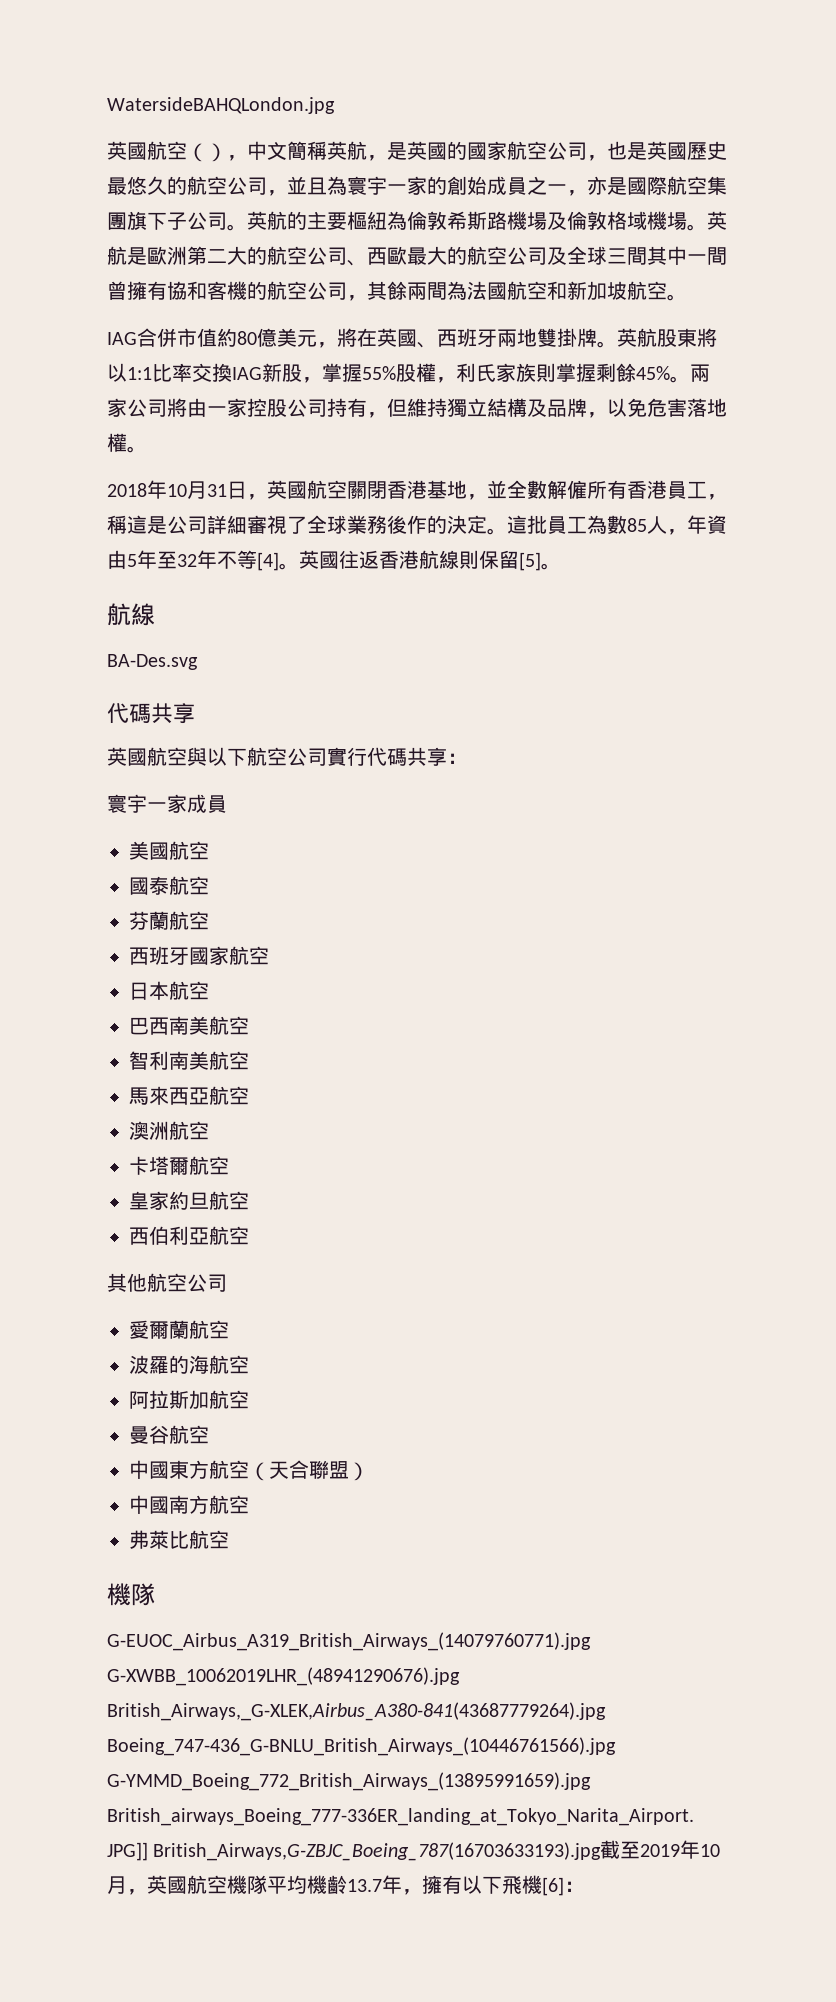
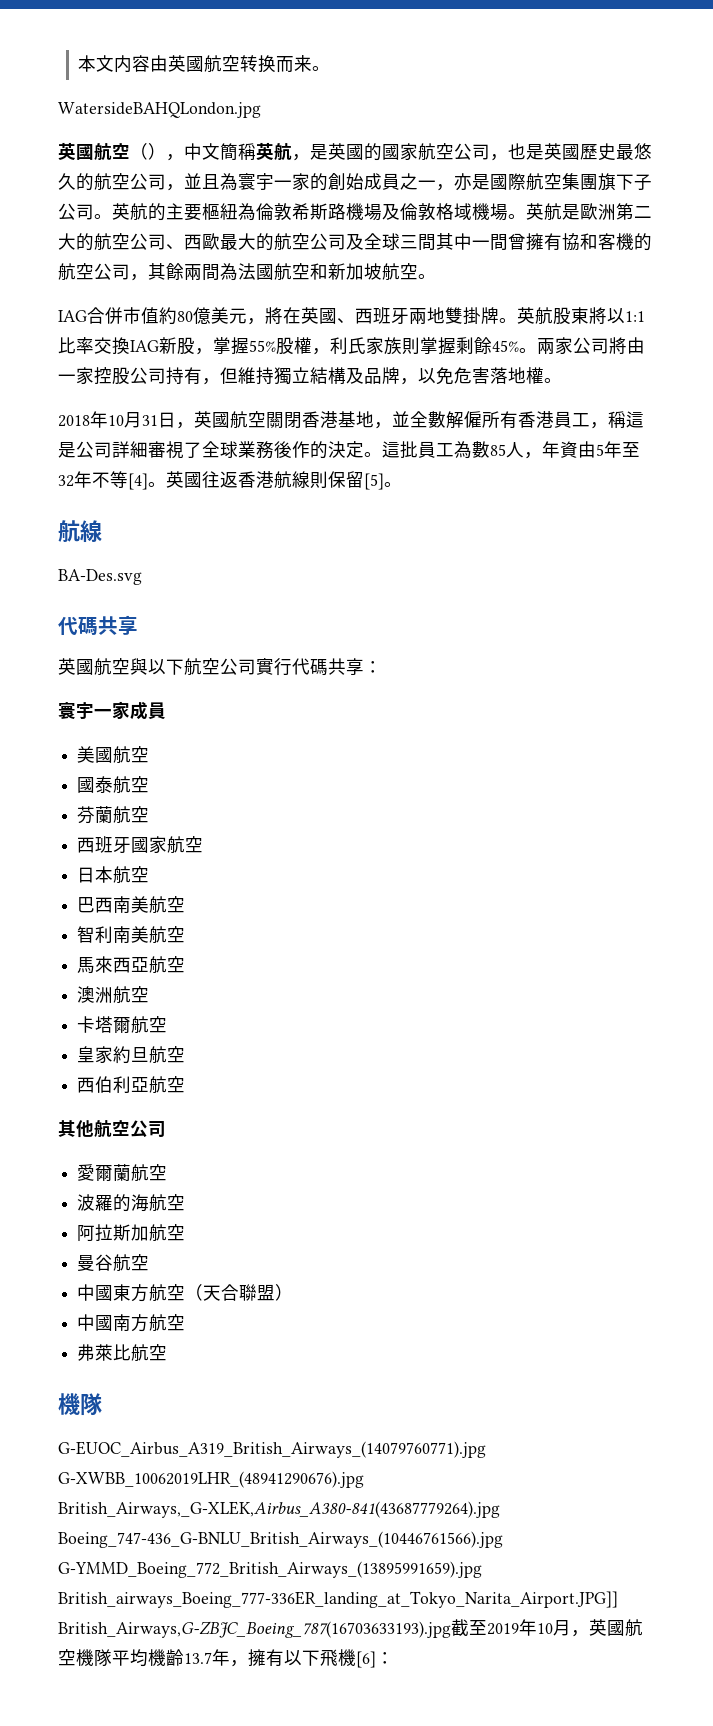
(107, 105) none -> [78,55,331,73] 本文内容由英國航空转换而来。 //

